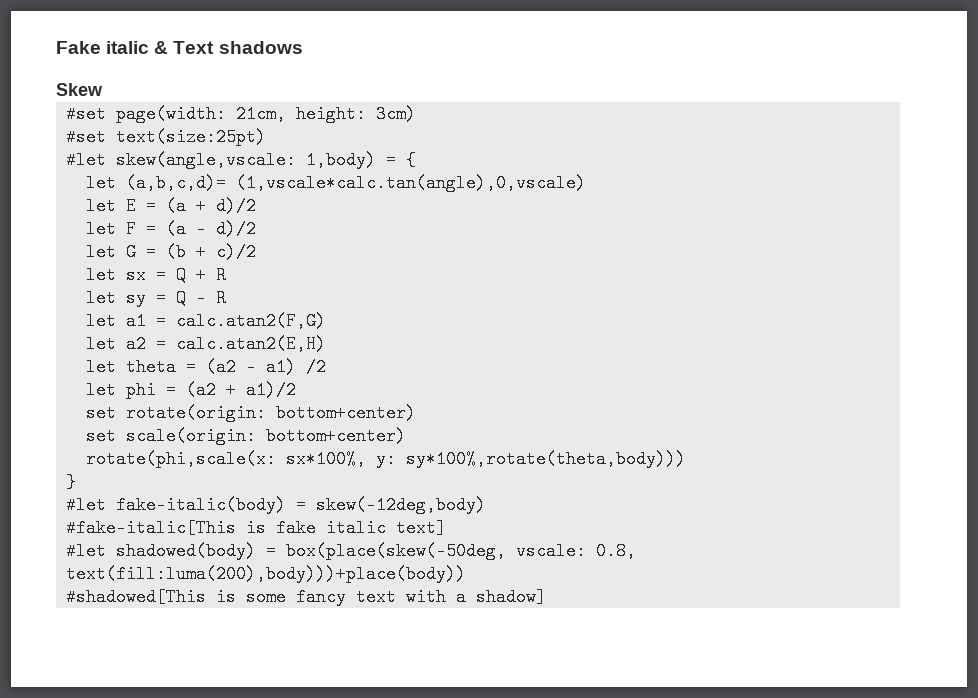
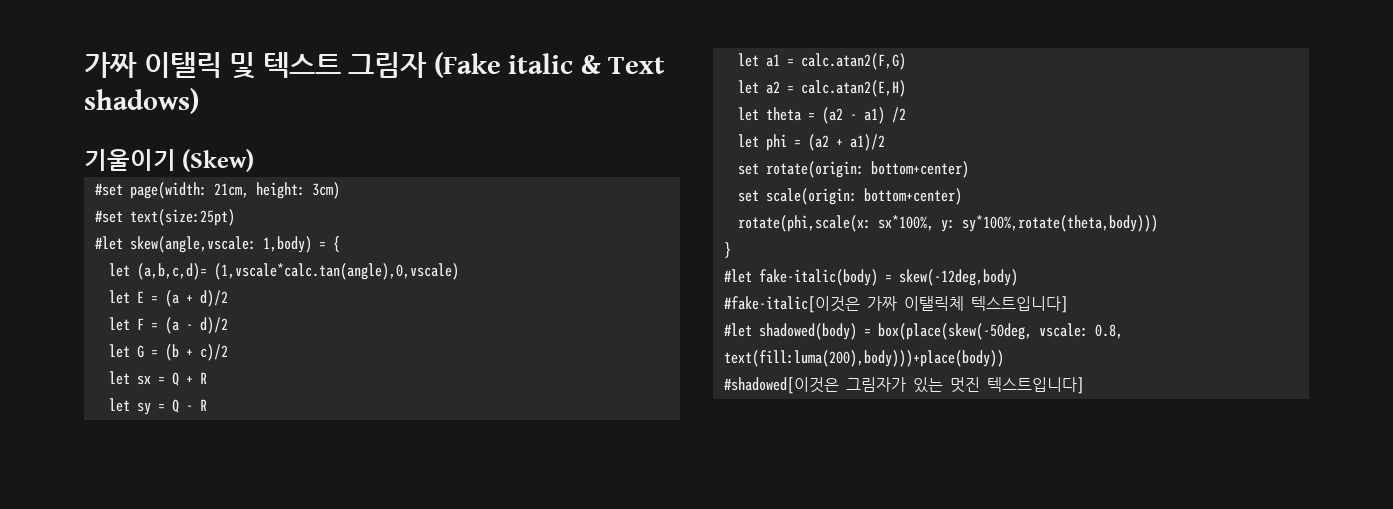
[56,41,303,54] [56,83,103,96] Fake italic & Text shadows // Skew -> [84,52,666,79] [84,88,199,114] [84,149,255,172] 가짜 이탤릭 및 텍스트 그림자 (Fake italic & Text shadows) // 기울이기 (Skew)
[65,519,446,537] #fake-italic[This is fake italic text] -> [723,296,1068,313] #fake-italic[이것은 가짜 이탤릭체 텍스트입니다]
[65,588,546,606] #shadowed[This is some fancy text with a shadow] -> [723,377,1084,394] #shadowed[이것은 그림자가 있는 멋진 텍스트입니다]

